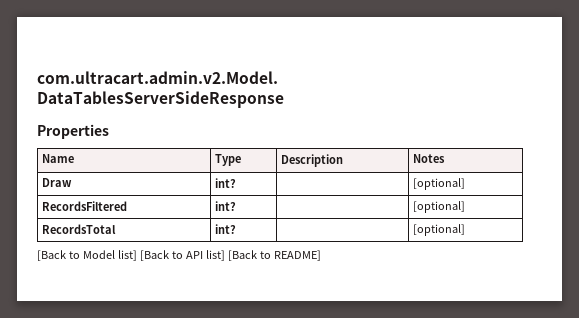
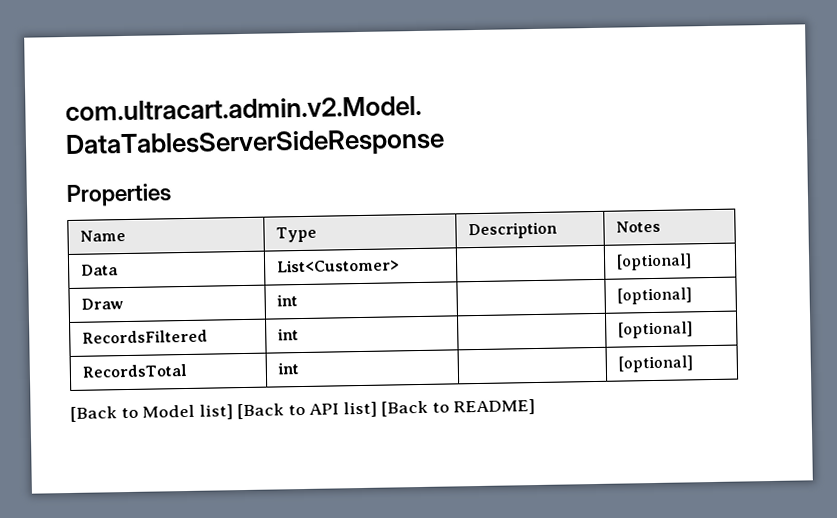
(445, 158) none -> [80,264,119,276] [276,258,400,273] [615,253,692,271] // Data | List<Customer> | | [optional]
[214,178,236,188] int? -> [275,294,298,307] int
[214,201,236,211] int? -> [276,328,299,341] int
[214,224,236,234] int? -> [276,362,299,375] int

